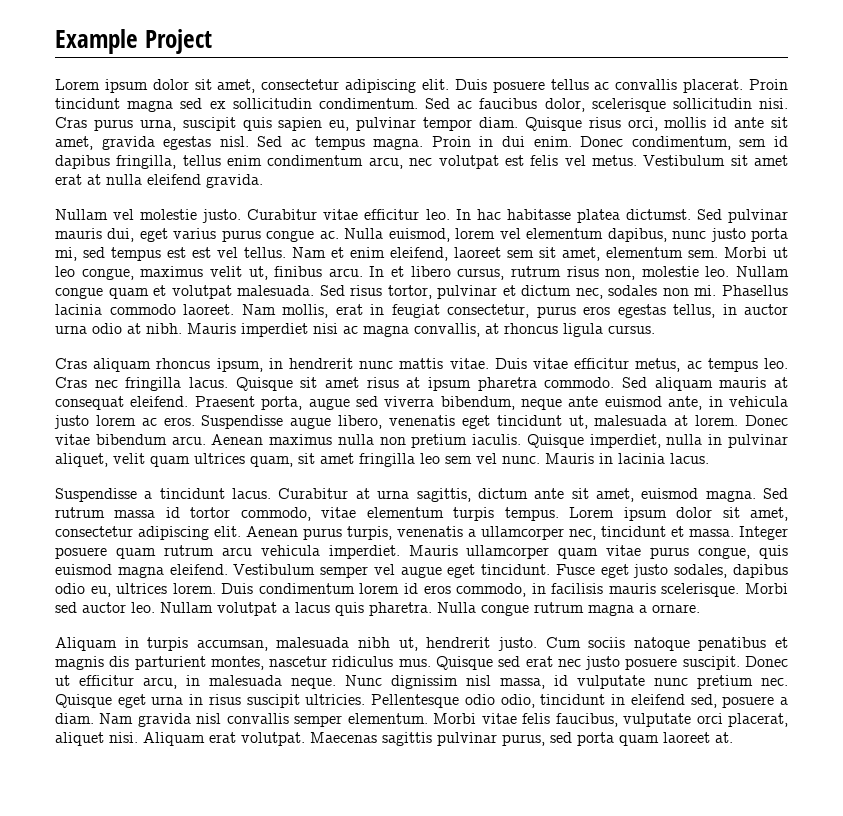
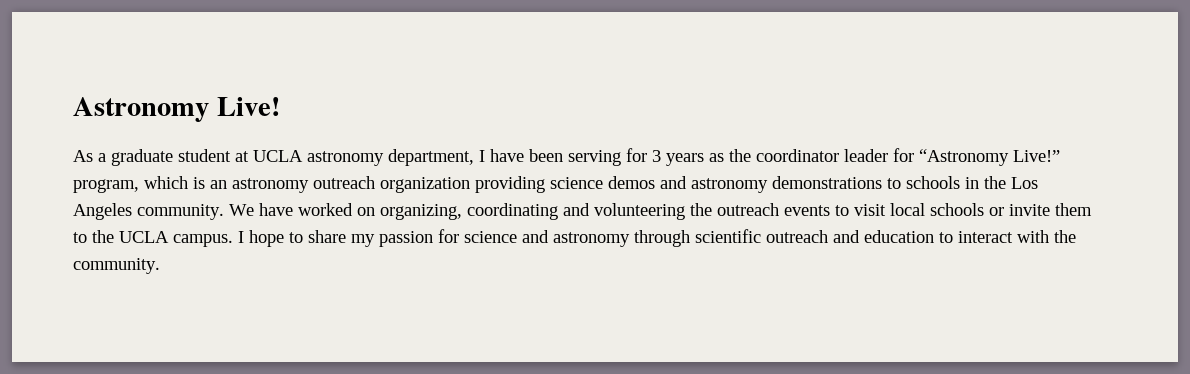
[55,29,212,54] [55,79,788,93] [55,98,788,112] [55,117,788,131] [55,136,789,150] [55,155,788,169] [55,174,263,188] [55,209,788,223] [55,228,788,242] [55,247,788,261] [55,266,789,280] [55,285,788,299] [55,304,788,318] [55,323,655,337] [55,358,789,372] [55,377,788,391] [55,396,788,410] [54,415,789,429] [55,434,788,448] [55,453,709,467] [55,488,788,502] [55,507,788,521] [55,526,788,540] [55,545,788,559] [55,564,788,578] [55,583,788,597] [55,602,700,616] [55,637,789,651] [55,656,789,670] [55,675,788,689] [55,694,789,708] [55,713,788,727] [55,732,733,746] Example Project // Lorem ipsum dolor sit amet, consectetur adipiscing elit. Duis posuere tellus ac convallis placerat. Proin tincidunt magna sed ex sollicitudin condimentum. Sed ac faucibus dolor, scelerisque sollicitudin nisi. Cras purus urna, suscipit quis sapien eu, pulvinar tempor diam. Quisque risus orci, mollis id ante sit amet, gravida egestas nisl. Sed ac tempus magna. Proin in dui enim. Donec condimentum, sem id dapibus fringilla, tellus enim condimentum arcu, nec volutpat est felis vel metus. Vestibulum sit amet erat at nulla eleifend gravida. // Nullam vel molestie justo. Curabitur vitae efficitur leo. In hac habitasse platea dictumst. Sed pulvinar mauris dui, eget varius purus congue ac. Nulla euismod, lorem vel elementum dapibus, nunc justo porta mi, sed tempus est est vel tellus. Nam et enim eleifend, laoreet sem sit amet, elementum sem. Morbi ut leo congue, maximus velit ut, finibus arcu. In et libero cursus, rutrum risus non, molestie leo. Nullam congue quam et volutpat malesuada. Sed risus tortor, pulvinar et dictum nec, sodales non mi. Phasellus lacinia commodo laoreet. Nam mollis, erat in feugiat consectetur, purus eros egestas tellus, in auctor urna odio at nibh. Mauris imperdiet nisi ac magna convallis, at rhoncus ligula cursus. // Cras aliquam rhoncus ipsum, in hendrerit nunc mattis vitae. Duis vitae efficitur metus, ac tempus leo. Cras nec fringilla lacus. Quisque sit amet risus at ipsum pharetra commodo. Sed aliquam mauris at consequat eleifend. Praesent porta, augue sed viverra bibendum, neque ante euismod ante, in vehicula justo lorem ac eros. Suspendisse augue libero, venenatis eget tincidunt ut, malesuada at lorem. Donec vitae bibendum arcu. Aenean maximus nulla non pretium iaculis. Quisque imperdiet, nulla in pulvinar aliquet, velit quam ultrices quam, sit amet fringilla leo sem vel nunc. Mauris in lacinia lacus. // Suspendisse a tincidunt lacus. Curabitur at urna sagittis, dictum ante sit amet, euismod magna. Sed rutrum massa id tortor commodo, vitae elementum turpis tempus. Lorem ipsum dolor sit amet, consectetur adipiscing elit. Aenean purus turpis, venenatis a ullamcorper nec, tincidunt et massa. Integer posuere quam rutrum arcu vehicula imperdiet. Mauris ullamcorper quam vitae purus congue, quis euismod magna eleifend. Vestibulum semper vel augue eget tincidunt. Fusce eget justo sodales, dapibus odio eu, ultrices lorem. Duis condimentum lorem id eros commodo, in facilisis mauris scelerisque. Morbi sed auctor leo. Nullam volutpat a lacus quis pharetra. Nulla congue rutrum magna a ornare. // Aliquam in turpis accumsan, malesuada nibh ut, hendrerit justo. Cum sociis natoque penatibus et magnis dis parturient montes, nascetur ridiculus mus. Quisque sed erat nec justo posuere suscipit. Donec ut efficitur arcu, in malesuada neque. Nunc dignissim nisl massa, id vulputate nunc pretium nec. Quisque eget urna in risus suscipit ultricies. Pellentesque odio odio, tincidunt in eleifend sed, posuere a diam. Nam gravida nisl convallis semper elementum. Morbi vitae felis faucibus, vulputate orci placerat, aliquet nisi. Aliquam erat volutpat. Maecenas sagittis pulvinar purus, sed porta quam laoreet at. -> [73,97,280,122] [73,148,1060,166] [73,176,1038,193] [73,203,1092,220] [73,229,1076,247] [73,258,160,274] Astronomy Live! // As a graduate student at UCLA astronomy department, I have been serving for 3 years as the coordinator leader for “Astronomy Live!” program, which is an astronomy outreach organization providing science demos and astronomy demonstrations to schools in the Los Angeles community. We have worked on organizing, coordinating and volunteering the outreach events to visit local schools or invite them to the UCLA campus. I hope to share my passion for science and astronomy through scientific outreach and education to interact with the community.

